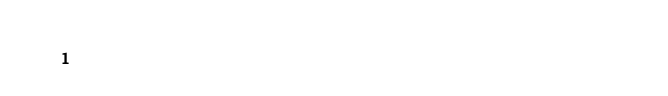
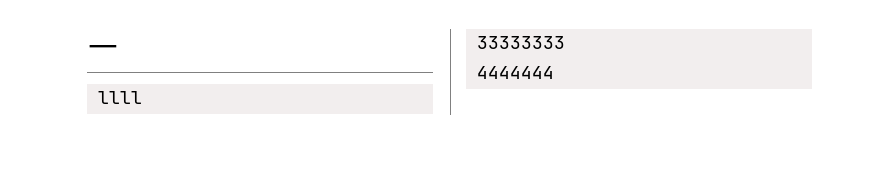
[62,52,69,64] 1 -> [87,45,119,59] [97,91,142,104] [476,36,565,49] [476,66,554,79] 一 // llll // 33333333 // 4444444

